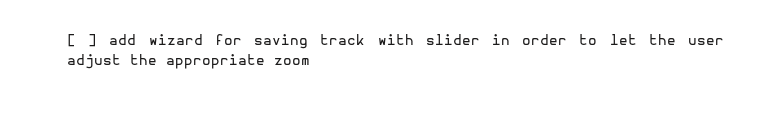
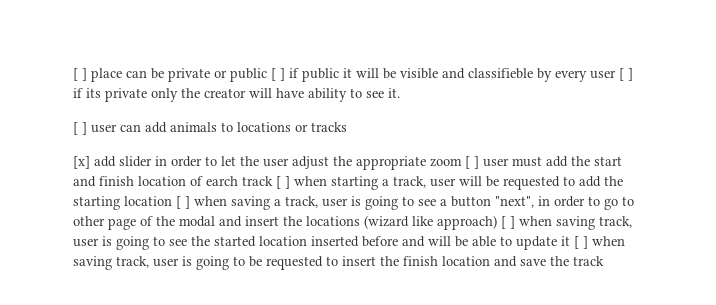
[67,34,414,49] [ ] add wizard for saving track with -> [73,68,633,82] [73,88,400,102] [73,122,347,135] [73,156,116,169] [ ] place can be private or public [ ] if public it will be visible and classifieble by every user [ ] if its private only the creator will have ability to see it. // [ ] user can add animals to locations or tracks // [x] add
(310, 61) none -> [465,156,622,169] [73,176,623,190] [73,196,634,210] [73,215,632,230] [73,236,625,250] [73,256,604,270] [ ] user must add the start and finish location of earch track [ ] when starting a track, user will be requested to add the starting location [ ] when saving a track, user is going to see a button "next", in order to go to other page of the modal and insert the locations (wizard like approach) [ ] when saving track, user is going to see the started location inserted before and will be able to update it [ ] when saving track, user is going to be requested to insert the finish location and save the track

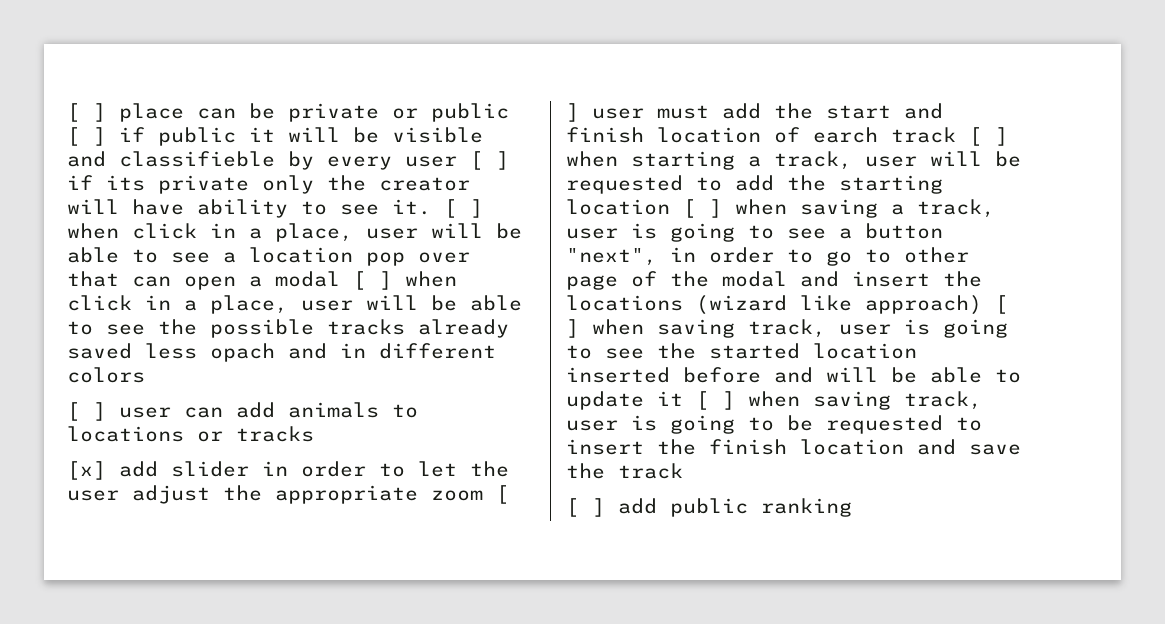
(400, 93) none -> [444,199,483,218] [67,223,522,242] [67,247,470,266] [67,271,457,290] [67,295,522,314] [67,319,509,338] [67,343,496,362] [67,367,145,383] [ ] when click in a place, user will be able to see a location pop over that can open a modal [ ] when click in a place, user will be able to see the possible tracks already saved less opach and in different colors
(604, 261) none -> [566,498,852,517] // [ ] add public ranking

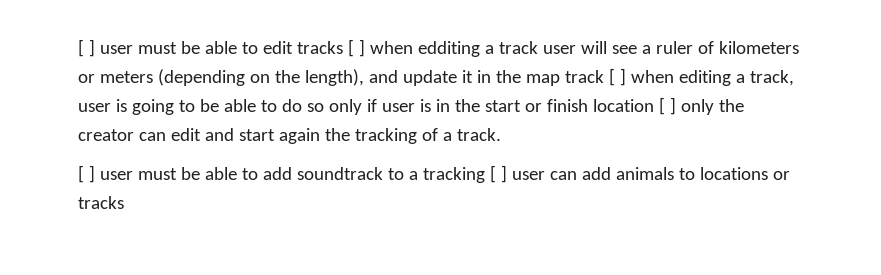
[67,103,509,122] [67,127,483,146] [67,151,509,170] [67,175,470,194] [67,199,483,218] [67,223,522,242] [67,247,470,266] [67,271,457,290] [67,295,522,314] [67,319,509,338] [67,343,496,362] [67,367,145,383] [ ] place can be private or public [ ] if public it will be visible and classifieble by every user [ ] if its private only the creator will have ability to see it. [ ] when click in a place, user will be able to see a location pop over that can open a modal [ ] when click in a place, user will be able to see the possible tracks already saved less opach and in different colors // -> [78,39,799,57] [78,68,794,86] [78,97,744,115] [78,128,501,144] [78,165,485,183] [ ] user must be able to edit tracks [ ] when edditing a track user will see a ruler of kilometers or meters (depending on the length), and update it in the map track [ ] when editing a track, user is going to be able to do so only if user is in the start or finish location [ ] only the creator can edit and start again the tracking of a track. // [ ] user must be able to add soundtrack to a tracking
[67,461,509,480] [67,485,509,504] [566,103,943,122] [566,127,1008,146] [566,151,1021,170] [566,175,943,194] [566,199,995,218] [566,223,943,242] [566,247,969,266] [566,271,982,290] [566,295,1008,315] [566,319,1008,338] [566,343,917,359] [566,367,1021,383] [566,391,982,410] [566,415,982,434] [566,439,1021,455] [566,463,683,479] [566,498,852,517] // [x] add slider in order to let the user adjust the appropriate zoom [ ] user must add the start and finish location of earch track [ ] when starting a track, user will be requested to add the starting location [ ] when saving a track, user is going to see a button "next", in order to go to other page of the modal and insert the locations (wizard like approach) [ ] when saving track, user is going to see the started location inserted before and will be able to update it [ ] when saving track, user is going to be requested to insert the finish location and save the track // [ ] add public ranking -> (124, 202) none

